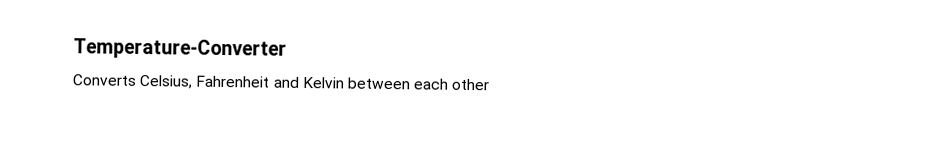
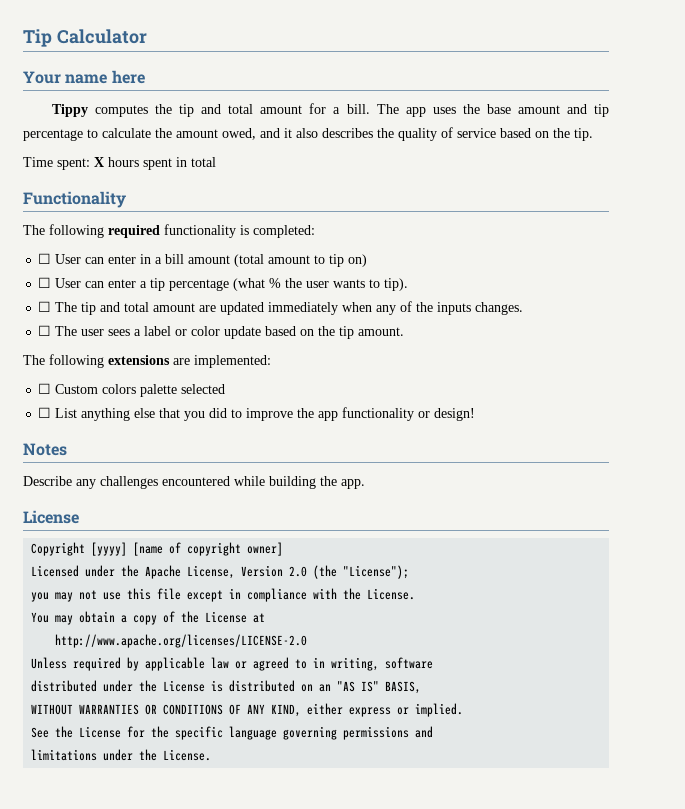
[73,38,287,60] [72,74,491,91] Temperature-Converter // Converts Celsius, Fahrenheit and Kelvin between each other -> [23,29,147,47] [23,70,145,84] [52,103,610,117] [23,127,593,141] [23,157,216,170] [23,191,126,208] [23,224,315,238] [38,253,368,267] [38,277,409,291] [38,301,524,315] [38,325,405,339] [23,354,271,368] [38,383,226,397] [38,407,476,421] [23,443,67,456] [23,476,365,489] [23,510,79,524] [31,542,284,556] [31,565,410,579] [31,588,416,602] [31,611,266,625] [55,634,308,648] [31,657,434,671] [31,680,422,694] [31,703,464,717] [31,726,434,740] [31,749,212,761] Tip Calculator // Your name here // Tippy computes the tip and total amount for a bill. The app uses the base amount and tip percentage to calculate the amount owed, and it also describes the quality of service based on the tip. // Time spent: X hours spent in total // Functionality // The following required functionality is completed: // ☐ User can enter in a bill amount (total amount to tip on) // ☐ User can enter a tip percentage (what % the user wants to tip). // ☐ The tip and total amount are updated immediately when any of the inputs changes. // ☐ The user sees a label or color update based on the tip amount. // The following extensions are implemented: // ☐ Custom colors palette selected // ☐ List anything else that you did to improve the app functionality or design! // Notes // Describe any challenges encountered while building the app. // License // Copyright [yyyy] [name of copyright owner] // Licensed under the Apache License, Version 2.0 (the "License"); // you may not use this file except in compliance with the License. // You may obtain a copy of the License at // http://www.apache.org/licenses/LICENSE-2.0 // Unless required by applicable law or agreed to in writing, software // distributed under the License is distributed on an "AS IS" BASIS, // WITHOUT WARRANTIES OR CONDITIONS OF ANY KIND, either express or implied. // See the License for the specific language governing permissions and // limitations under the License.

